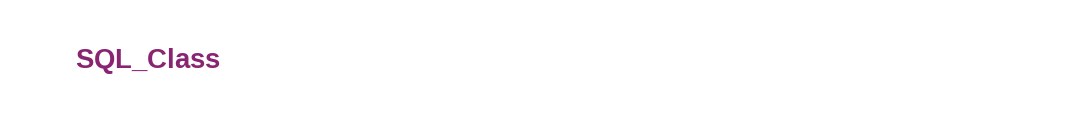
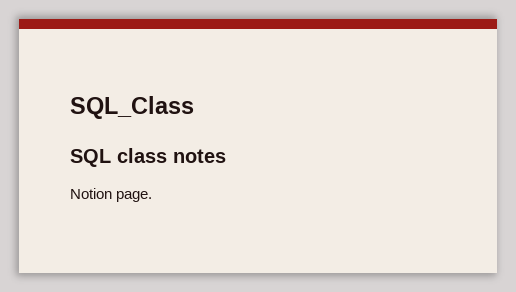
(220, 61) none -> [70,148,226,167] [70,188,153,202] // SQL class notes // Notion page.

